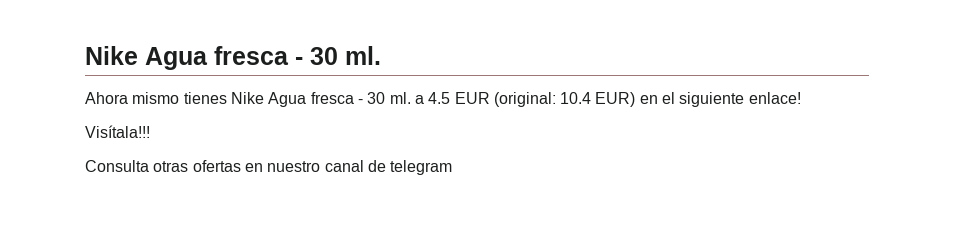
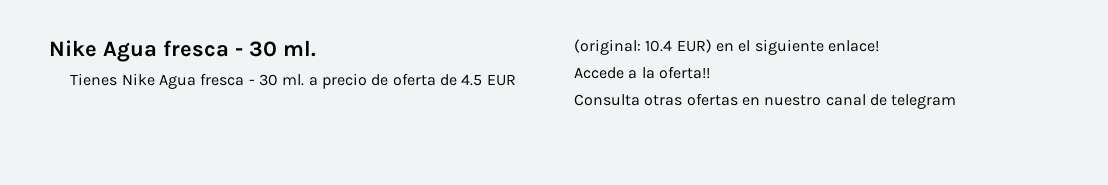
[85,92,227,104] Ahora mismo tienes -> [70,73,118,86] Tienes
(424, 99) none -> [321,73,457,89] precio de oferta de
[85,125,150,138] Visítala!!! -> [574,66,710,79] Accede a la oferta!!

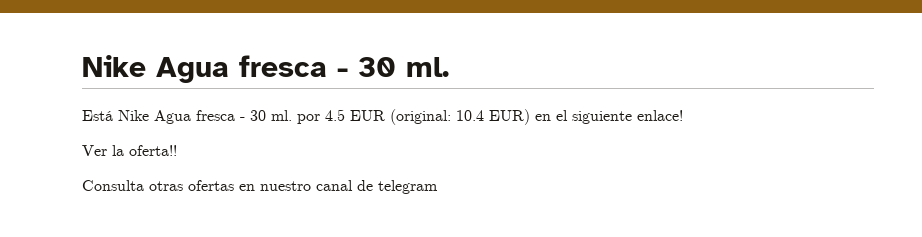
[70,73,457,89] Tienes Nike Agua fresca - 30 ml. a precio de oferta de -> [82,110,320,124] Está Nike Agua fresca - 30 ml. por
[574,67,638,79] Accede a -> [82,145,107,156] Ver

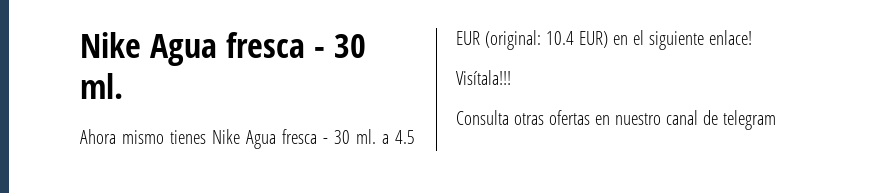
[82,110,320,124] Está Nike Agua fresca - 30 ml. por -> [80,129,389,149] Ahora mismo tienes Nike Agua fresca - 30 ml. a
[82,145,177,156] Ver la oferta!! -> [456,70,511,85] Visítala!!!

